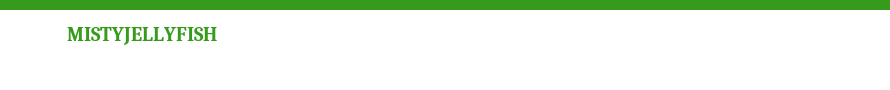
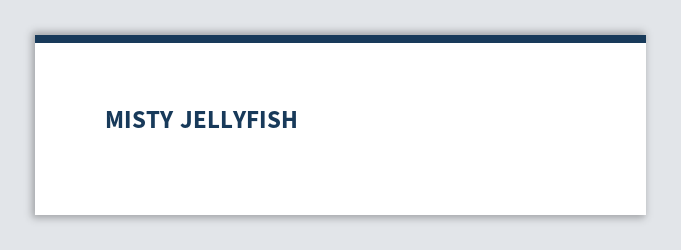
[67,27,217,45] MISTYJELLYFISH -> [105,111,298,128] MISTY JELLYFISH

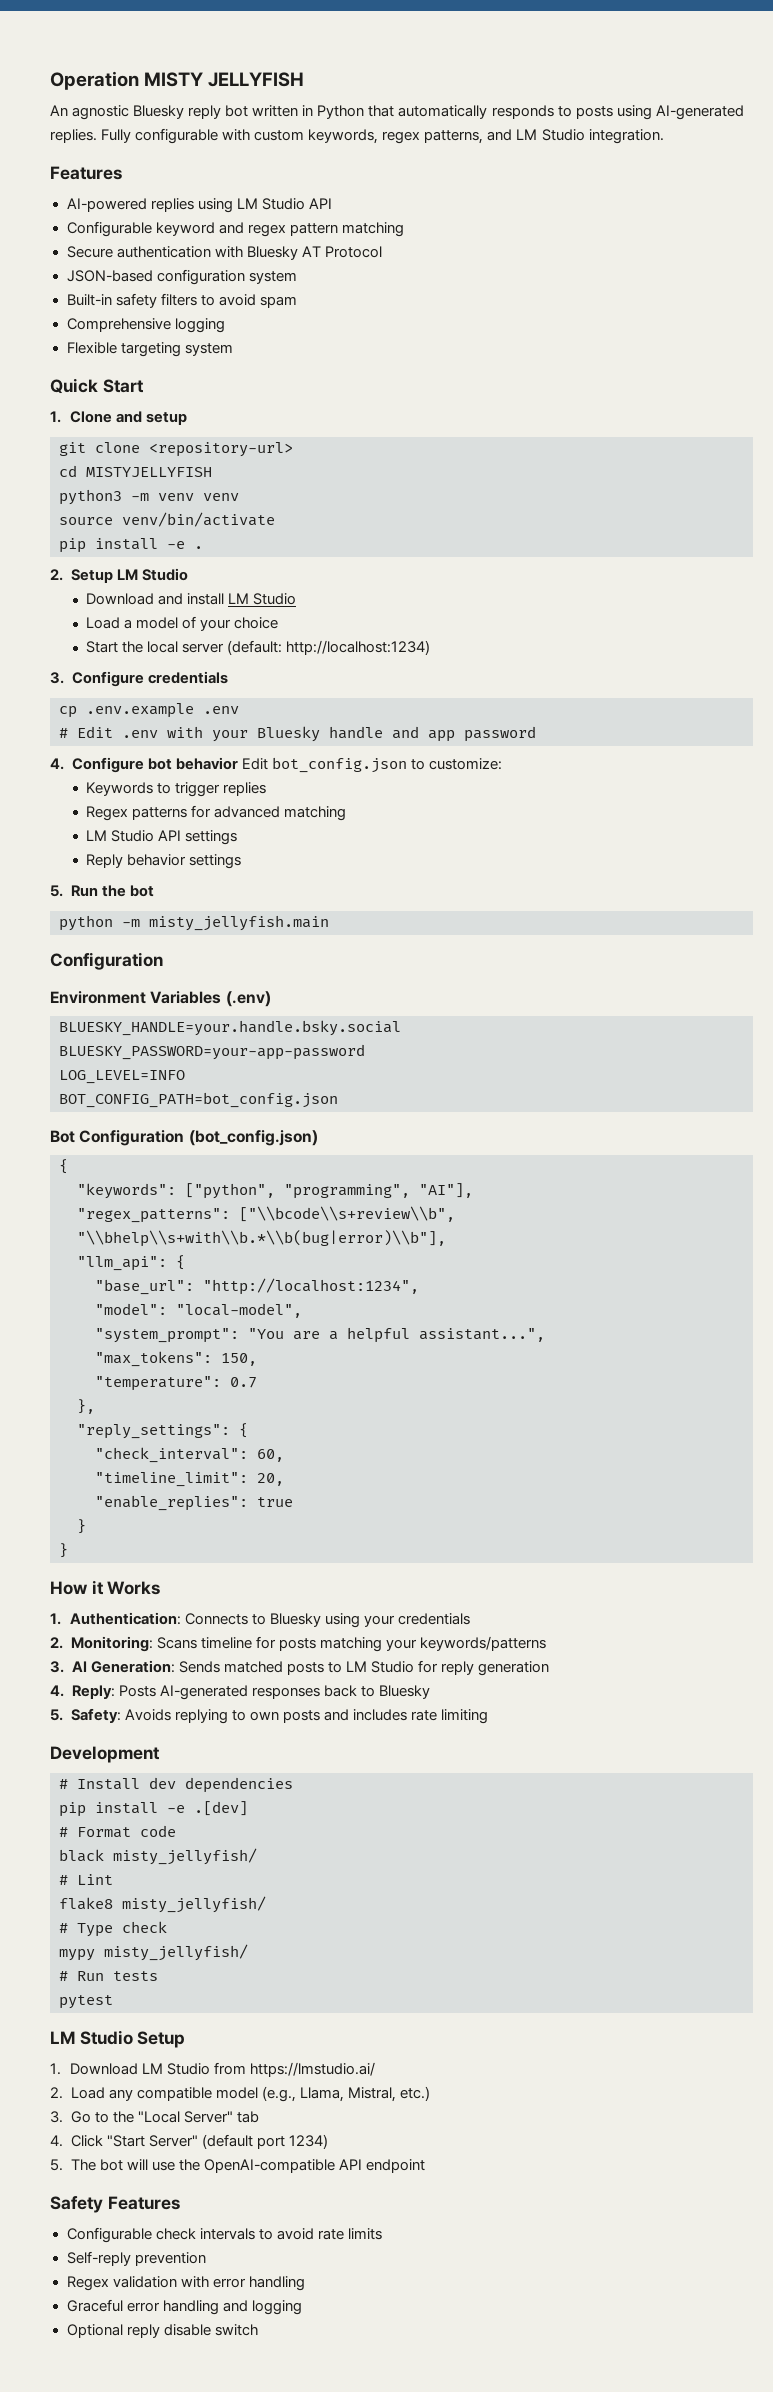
(105, 119) none -> [50,71,139,90] Operation
(298, 119) none -> [50,105,744,120] [50,128,664,144] [50,166,122,180] [66,198,332,213] [66,221,404,237] [66,246,382,260] [66,269,297,285] [66,293,297,308] [66,318,225,333] [66,342,233,357] [50,378,144,394] [50,411,187,425] [59,442,293,457] [59,465,212,477] [59,489,239,505] [59,512,275,527] [59,538,203,553] [50,568,188,583] [86,593,297,605] [86,616,279,631] [86,640,431,655] [50,671,228,687] [59,703,239,718] [59,726,536,742] [50,757,502,773] [86,782,267,797] [86,805,347,821] [86,830,238,845] [86,854,242,869] [50,885,154,897] [59,915,329,931] [50,952,163,970] [50,991,271,1007] [59,1020,401,1036] [59,1044,365,1060] [59,1070,185,1084] [59,1092,338,1108] [50,1130,318,1146] [59,1159,68,1174] [77,1183,473,1199] [77,1206,455,1223] [77,1230,446,1247] [77,1255,185,1271] [95,1278,419,1295] [95,1303,302,1318] [95,1327,545,1343] [95,1351,257,1367] [95,1376,257,1391] [77,1399,95,1414] [77,1423,248,1439] [95,1447,284,1463] [95,1472,284,1487] [95,1495,293,1511] [77,1519,86,1534] [59,1543,68,1558] [50,1580,161,1595] [50,1612,470,1628] [50,1636,546,1652] [50,1660,550,1676] [50,1685,430,1700] [50,1708,488,1724] [50,1746,160,1763] [59,1777,293,1793] [59,1801,248,1817] [59,1825,176,1838] [59,1848,257,1865] [59,1874,113,1885] [59,1896,266,1913] [59,1921,167,1937] [59,1944,248,1961] [59,1971,158,1981] [59,1995,113,2009] [50,2030,186,2048] [50,2062,375,2077] [50,2086,430,2102] [50,2111,259,2123] [50,2134,328,2149] [50,2159,425,2173] [50,2196,180,2213] [66,2227,382,2243] [66,2251,206,2266] [66,2276,305,2291] [66,2299,302,2315] [66,2324,258,2338] // An agnostic Bluesky reply bot written in Python that automatically responds to posts using AI-generated replies. Fully configurable with custom keywords, regex patterns, and LM Studio integration. // Features // AI-powered replies using LM Studio API // Configurable keyword and regex pattern matching // Secure authentication with Bluesky AT Protocol // JSON-based configuration system // Built-in safety filters to avoid spam // Comprehensive logging // Flexible targeting system // Quick Start // 1. Clone and setup // git clone <repository-url> // cd MISTYJELLYFISH // python3 -m venv venv // source venv/bin/activate // pip install -e . // 2. Setup LM Studio // Download and install LM Studio // Load a model of your choice // Start the local server (default: http://localhost:1234) // 3. Configure credentials // cp .env.example .env // # Edit .env with your Bluesky handle and app password // 4. Configure bot behavior Edit bot_config.json to customize: // Keywords to trigger replies // Regex patterns for advanced matching // LM Studio API settings // Reply behavior settings // 5. Run the bot // python -m misty_jellyfish.main // Configuration // Environment Variables (.env) // BLUESKY_HANDLE=your.handle.bsky.social // BLUESKY_PASSWORD=your-app-password // LOG_LEVEL=INFO // BOT_CONFIG_PATH=bot_config.json // Bot Configuration (bot_config.json) // { // "keywords": ["python", "programming", "AI"], // "regex_patterns": ["\\bcode\\s+review\\b", "\\bhelp\\s+with\\b.*\\b(bug|error)\\b"], // "llm_api": { // "base_url": "http://localhost:1234", // "model": "local-model", // "system_prompt": "You are a helpful assistant...", // "max_tokens": 150, // "temperature": 0.7 // }, // "reply_settings": { // "check_interval": 60, // "timeline_limit": 20, // "enable_replies": true // } // } // How it Works // 1. Authentication: Connects to Bluesky using your credentials // 2. Monitoring: Scans timeline for posts matching your keywords/patterns // 3. AI Generation: Sends matched posts to LM Studio for reply generation // 4. Reply: Posts AI-generated responses back to Bluesky // 5. Safety: Avoids replying to own posts and includes rate limiting // Development // # Install dev dependencies // pip install -e .[dev] // # Format code // black misty_jellyfish/ // # Lint // flake8 misty_jellyfish/ // # Type check // mypy misty_jellyfish/ // # Run tests // pytest // LM Studio Setup // 1. Download LM Studio from https://lmstudio.ai/ // 2. Load any compatible model (e.g., Llama, Mistral, etc.) // 3. Go to the "Local Server" tab // 4. Click "Start Server" (default port 1234) // 5. The bot will use the OpenAI-compatible API endpoint // Safety Features // Configurable check intervals to avoid rate limits // Self-reply prevention // Regex validation with error handling // Graceful error handling and logging // Optional reply disable switch

